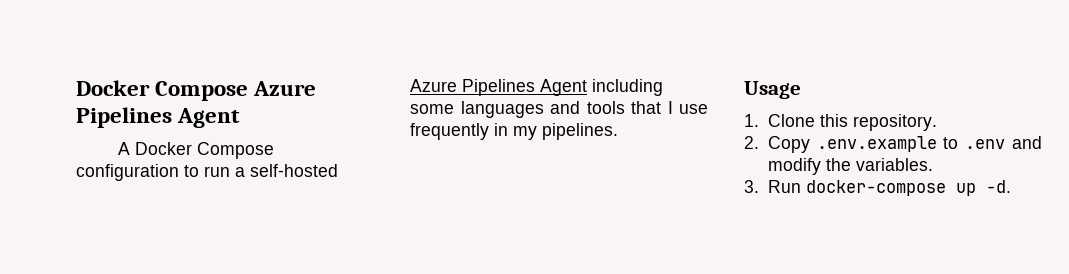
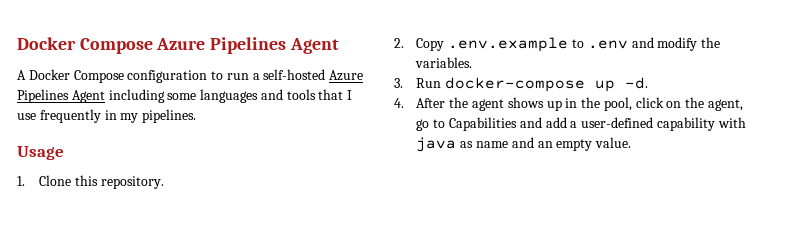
(1011, 186) none -> [394,97,744,111] [416,117,746,131] [416,137,632,152] // 4. After the agent shows up in the pool, click on the agent, go to Capabilities and add a user-defined capability with java as name and an empty value.

